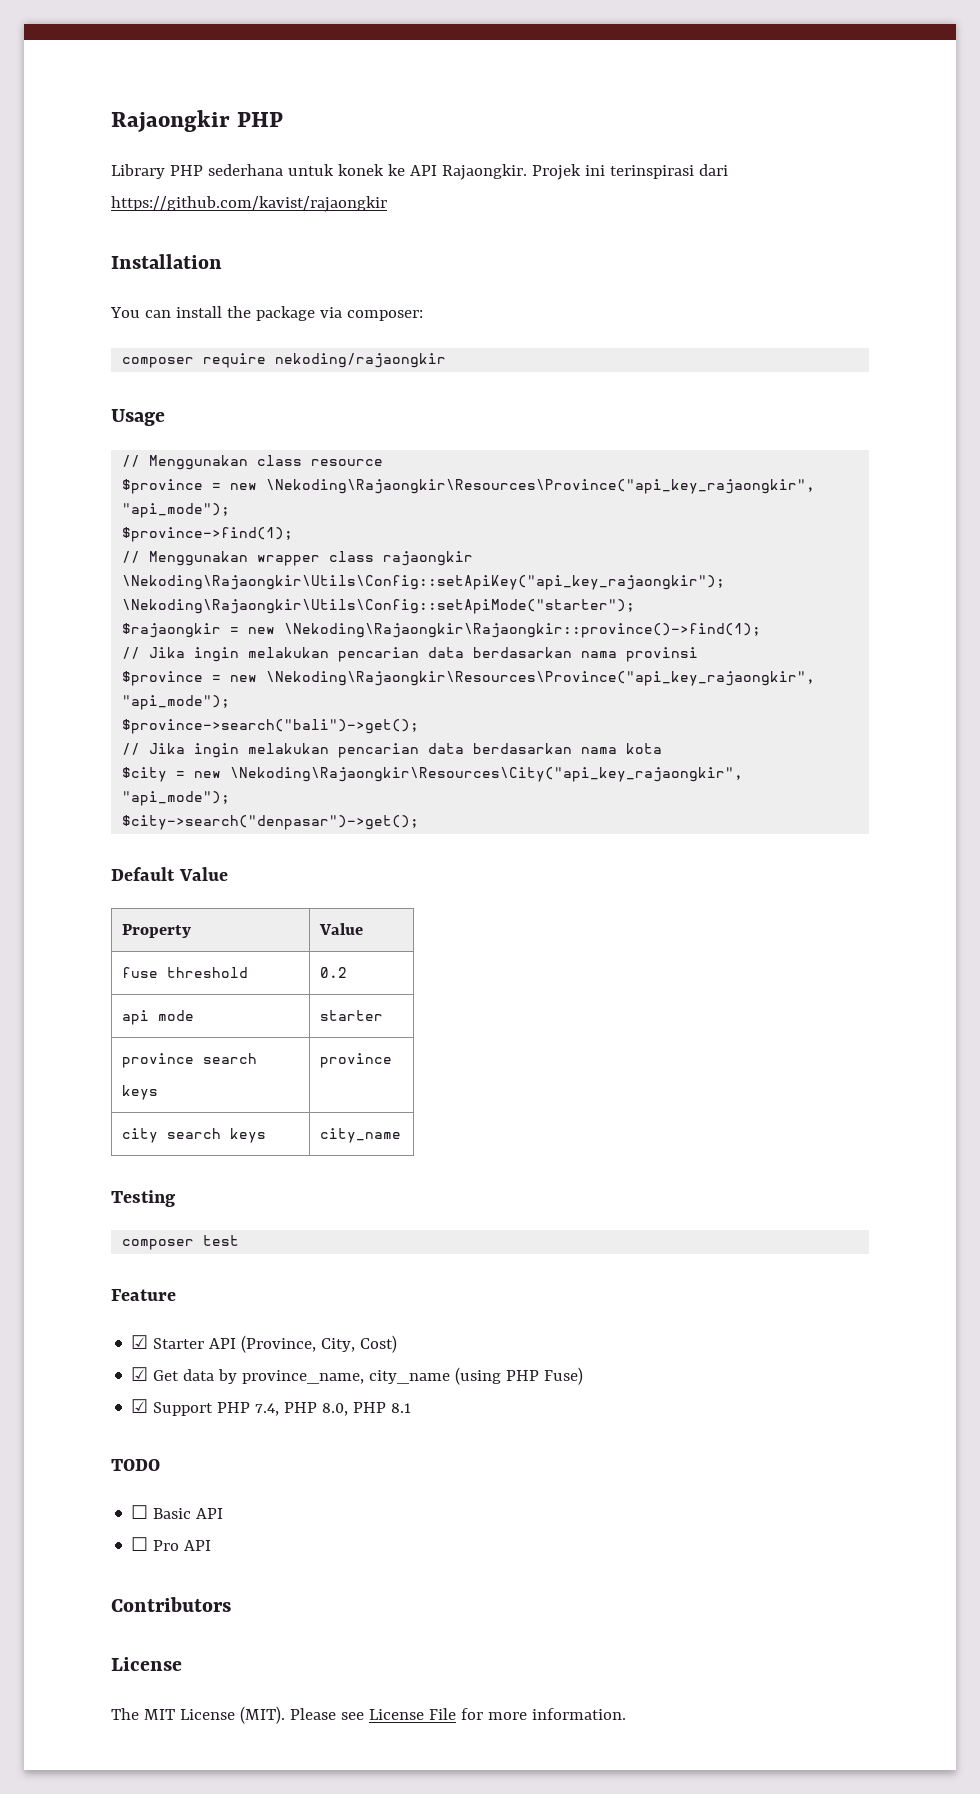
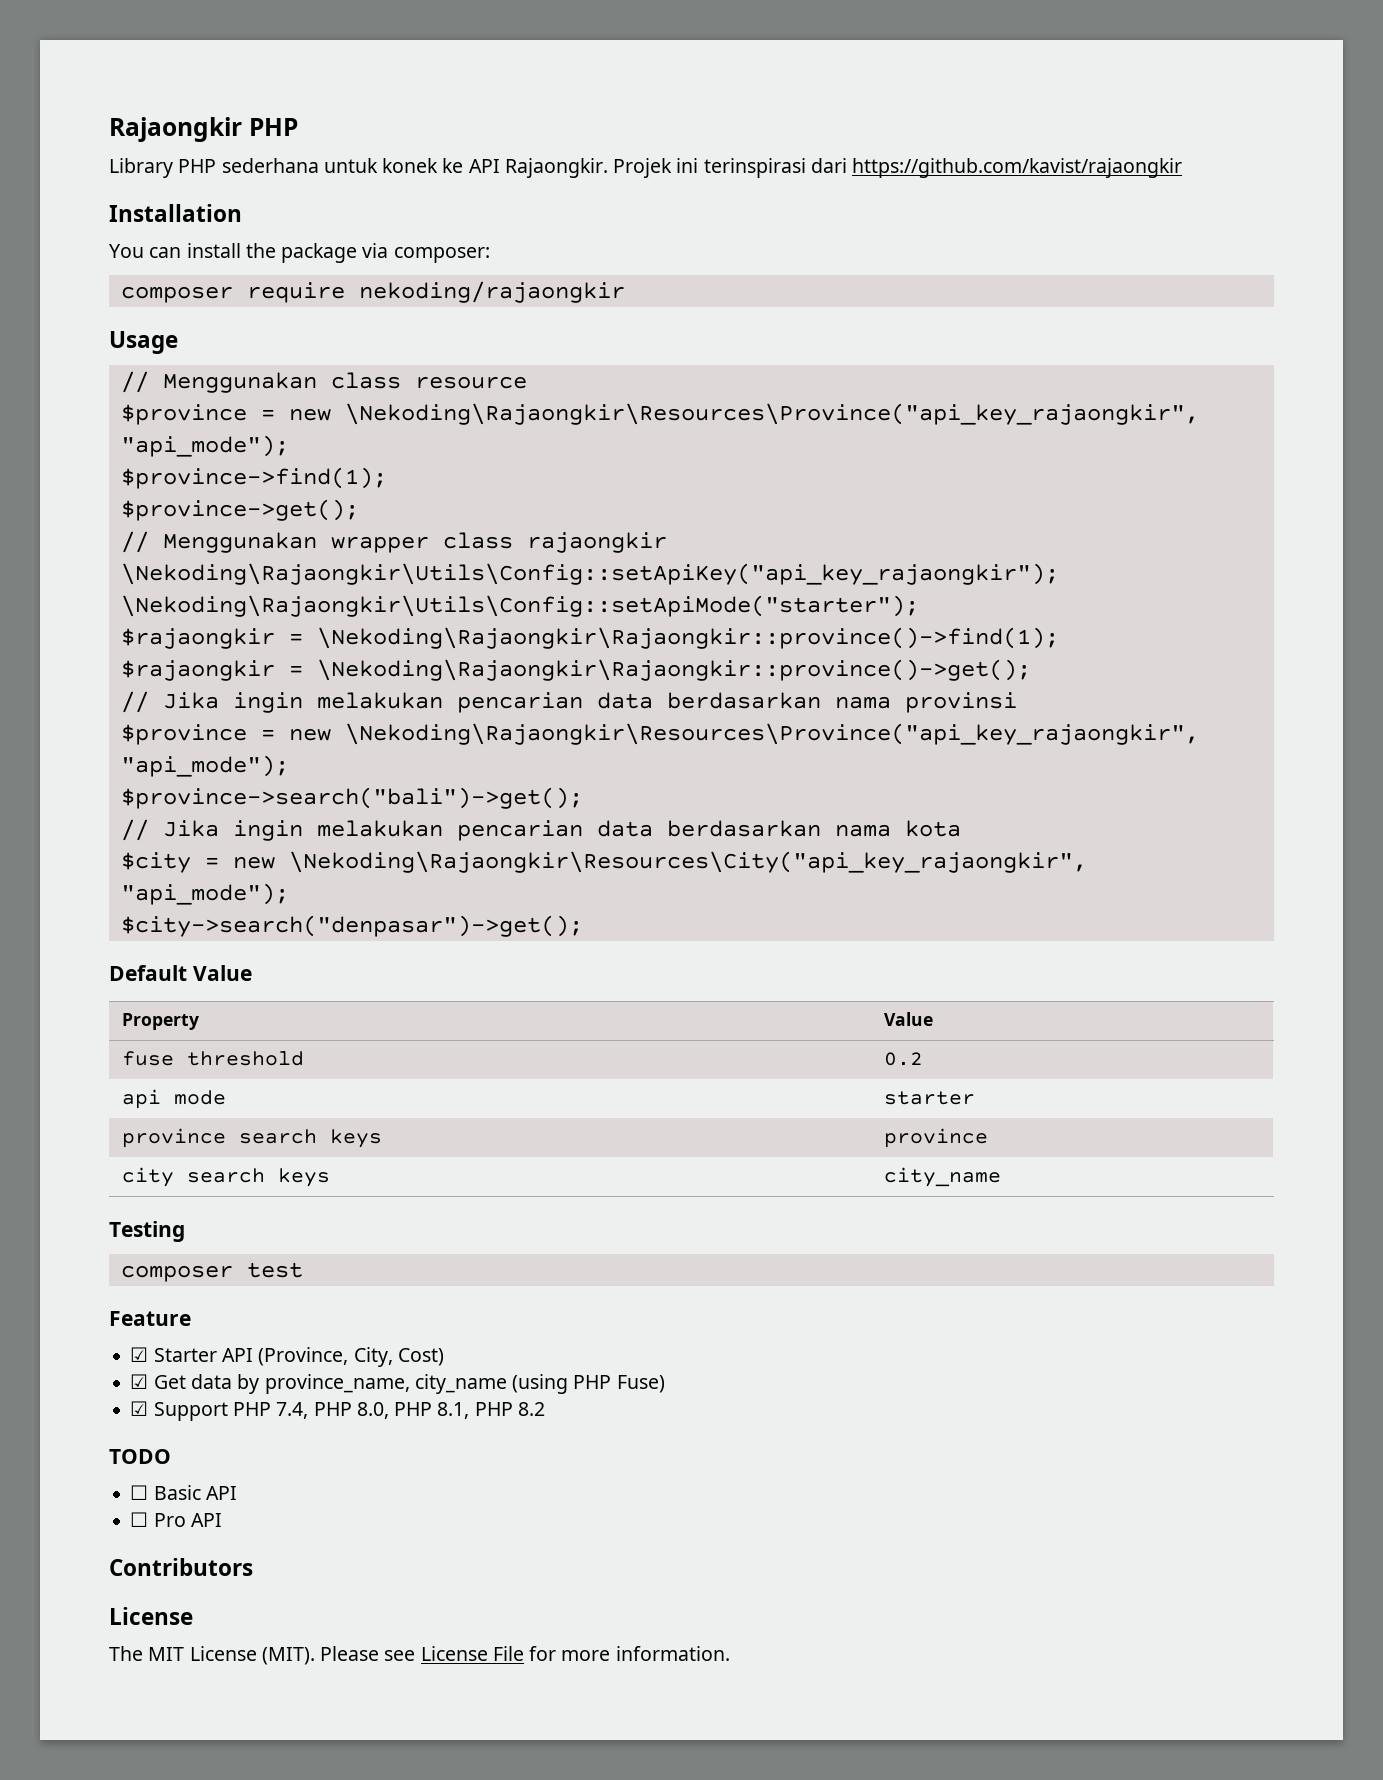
(294, 534) none -> [120,499,359,521] // $province->get();
[248,627,276,634] new -> (303, 639) none
(762, 630) none -> [120,659,1031,681] // $rajaongkir = \Nekoding\Rajaongkir\Rajaongkir::province()->get();
[391,1403,412,1413] 8.1 -> [437,1402,545,1419] 8.1, PHP 8.2

